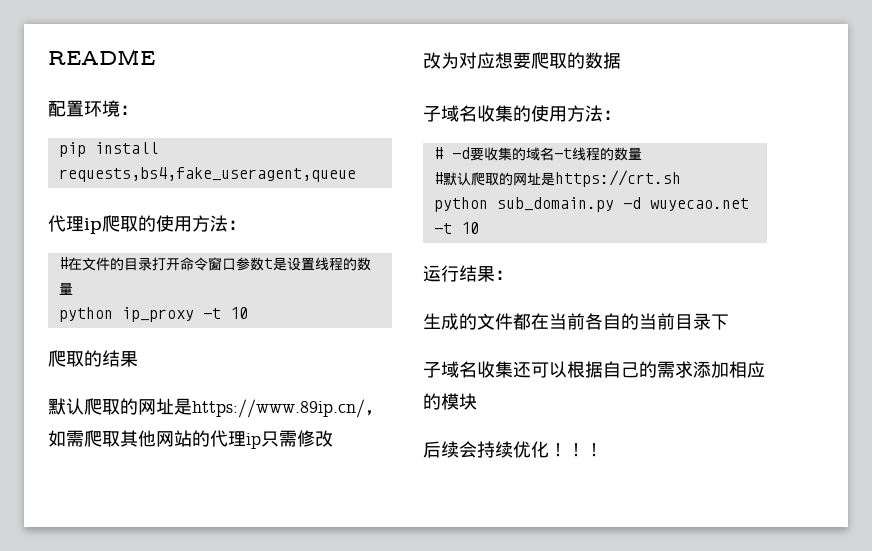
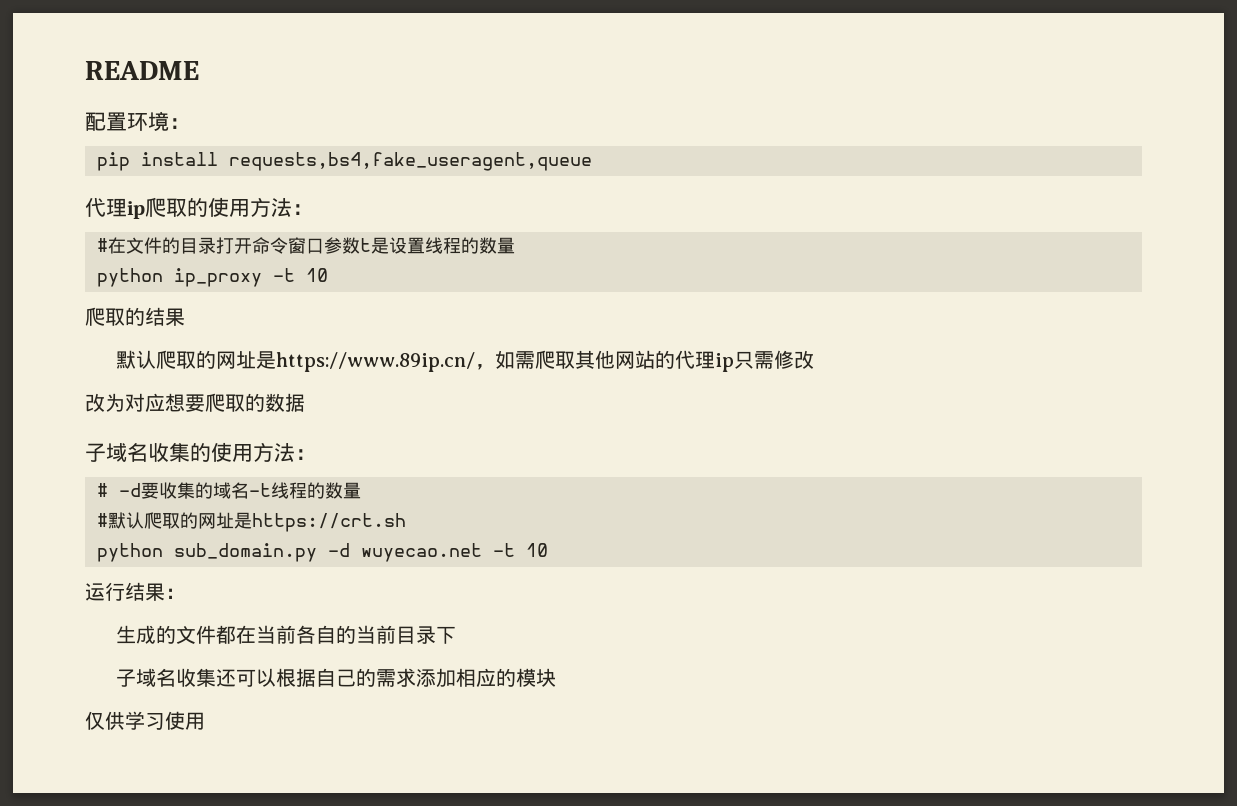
[423,441,603,458] 后续会持续优化！！！ -> [85,711,205,730] 仅供学习使用

